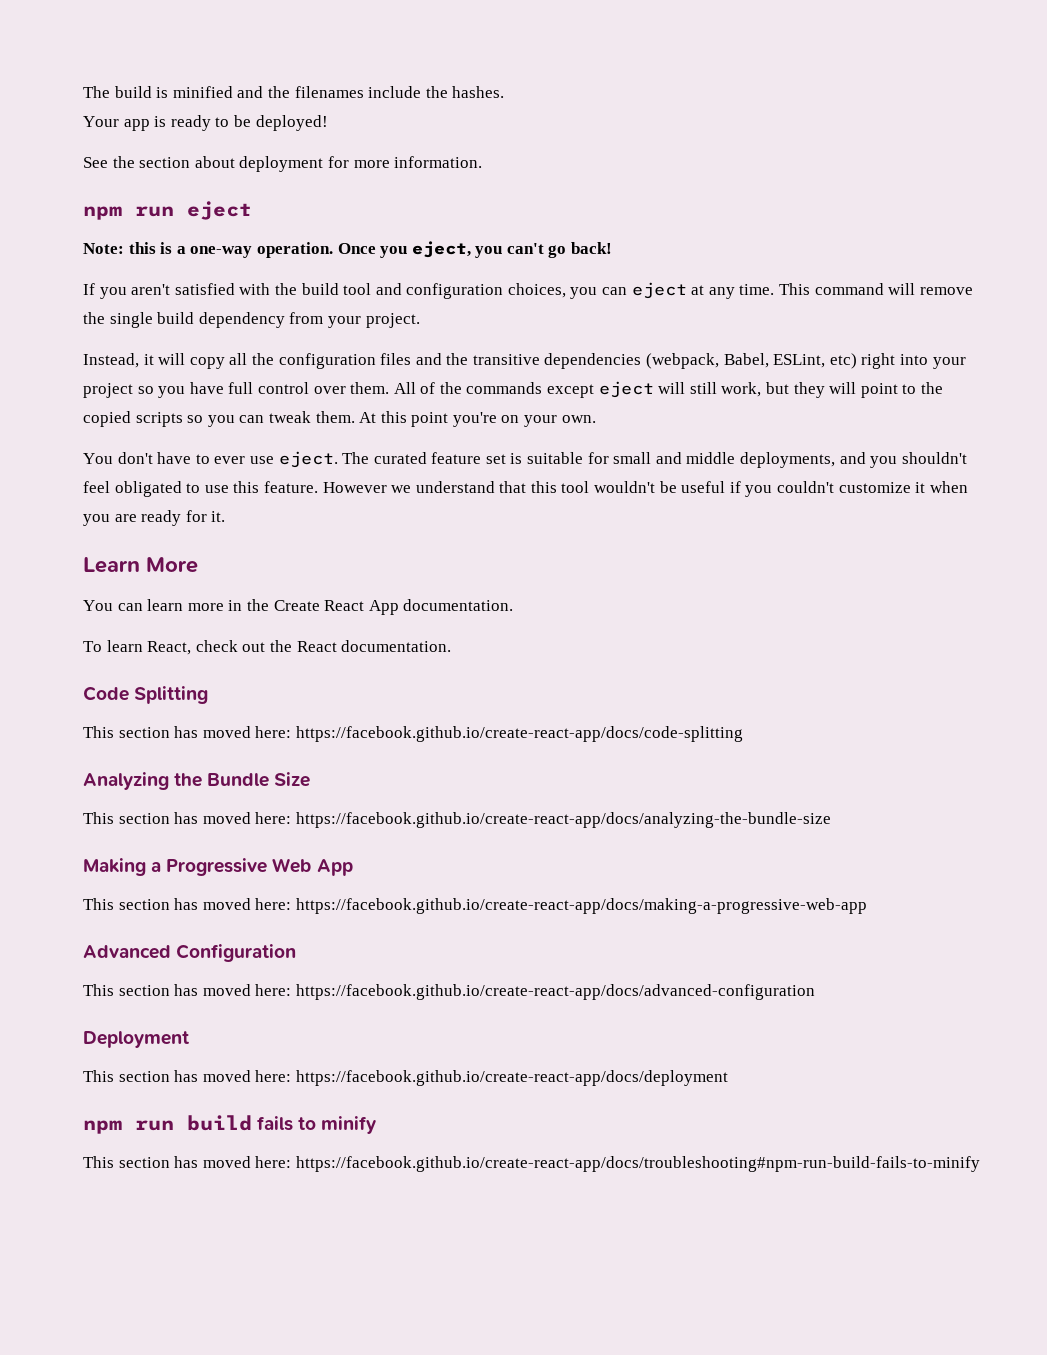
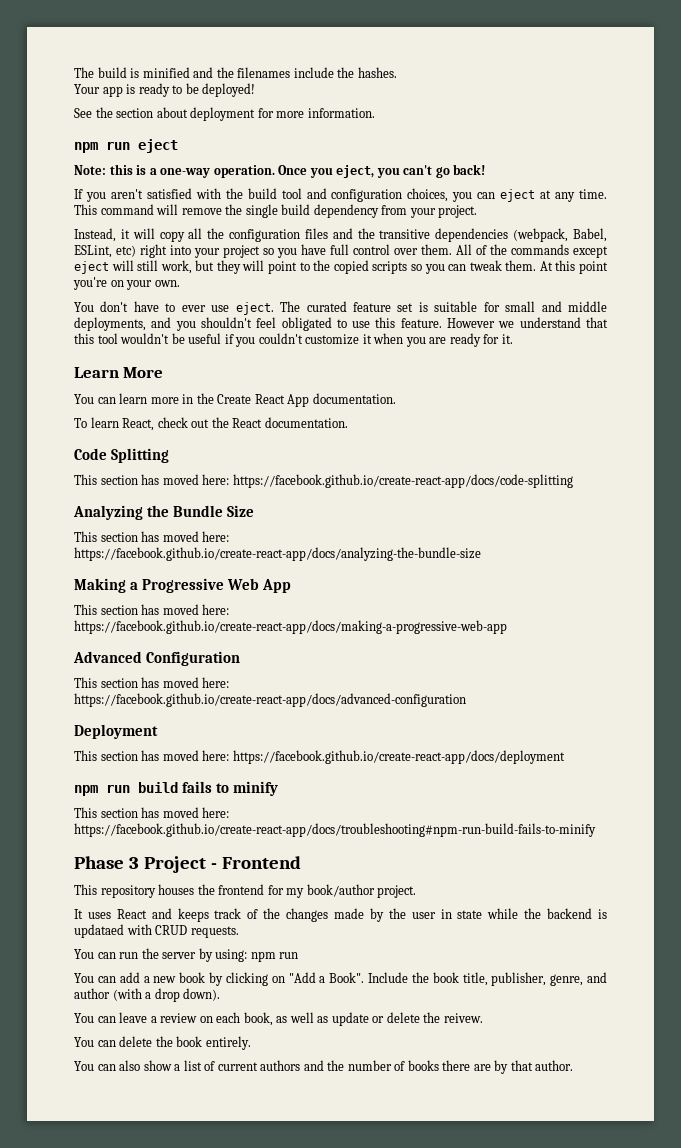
(980, 1164) none -> [74,856,301,873] [74,884,417,898] [74,908,608,922] [74,924,239,938] [74,948,299,962] [74,972,607,986] [74,988,221,1002] [74,1012,483,1026] [74,1036,251,1050] [74,1060,574,1074] // Phase 3 Project - Frontend // This repository houses the frontend for my book/author project. // It uses React and keeps track of the changes made by the user in state while the backend is updataed with CRUD requests. // You can run the server by using: npm run // You can add a new book by clicking on "Add a Book". Include the book title, publisher, genre, and author (with a drop down). // You can leave a review on each book, as well as update or delete the reivew. // You can delete the book entirely. // You can also show a list of current authors and the number of books there are by that author.

